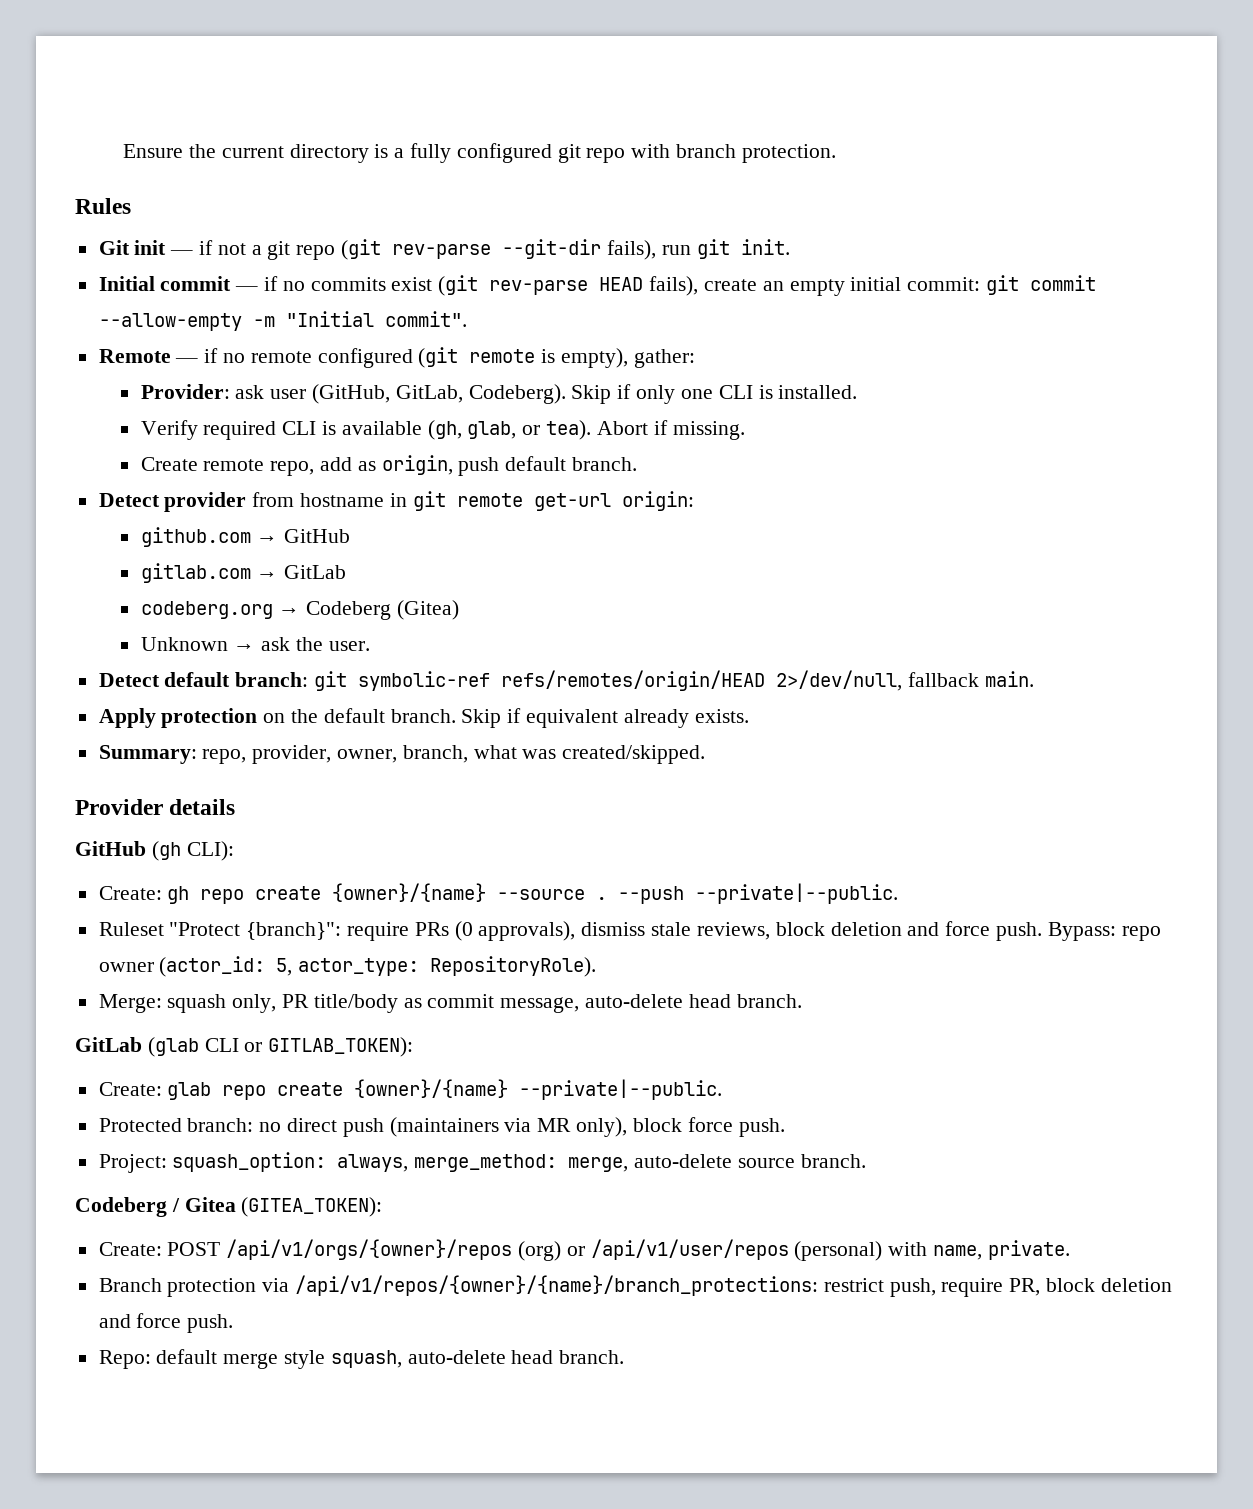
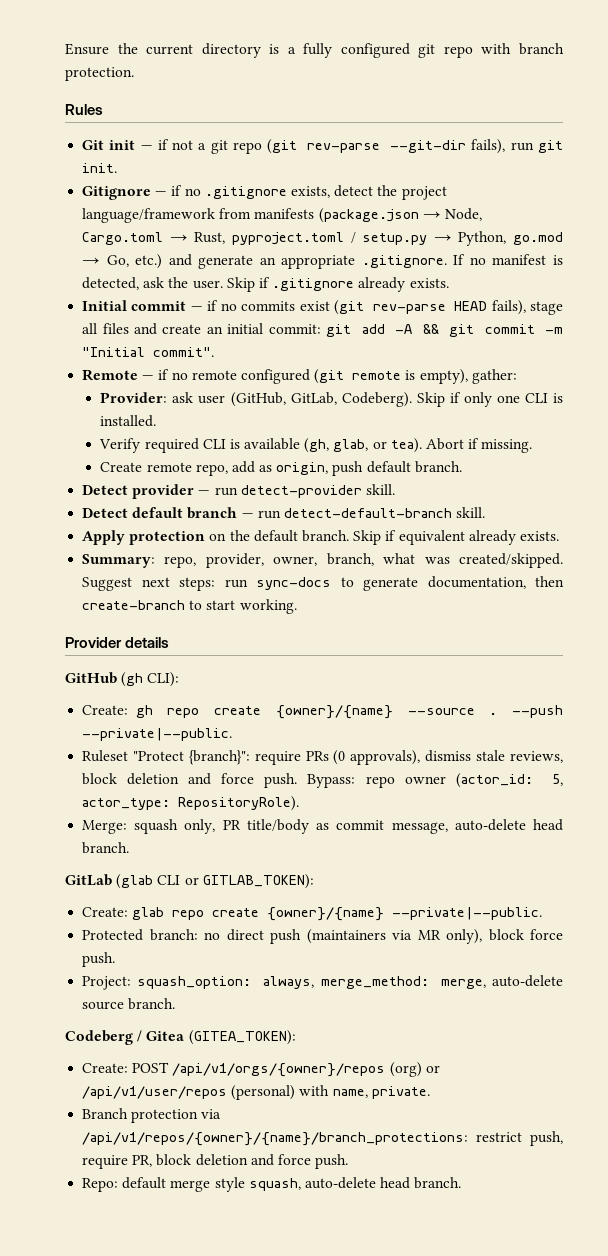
(790, 247) none -> [82,185,447,200] [82,208,482,223] [82,231,563,246] [82,254,563,269] [82,277,449,292] // Gitignore — if no .gitignore exists, detect the project language/framework from manifests (package.json → Node, Cargo.toml → Rust, pyproject.toml / setup.py → Python, go.mod → Go, etc.) and generate an appropriate .gitignore. If no manifest is detected, ask the user. Skip if .gitignore already exists.
(699, 286) none -> [529,301,563,315] [82,323,157,335] stage all files and
[789,279,845,296] empty -> (223, 330) none
[1029,275,1096,291] [98,313,242,331] commit --allow-empty -> [361,324,535,337] add -A && git commit
[252,491,694,511] [140,527,351,547] [140,563,347,583] [140,600,460,620] [140,637,370,651] [98,670,1034,691] from hostname in git remote get-url origin: // github.com → GitHub // gitlab.com → GitLab // codeberg.org → Codeberg (Gitea) // Unknown → ask the user. // Detect default branch: git symbolic-ref refs/remotes/origin/HEAD 2>/dev/null, fallback main. -> [198,484,395,498] [82,507,486,519] — run detect-provider skill. // Detect default branch — run detect-default-branch skill.
(706, 754) none -> [82,576,564,591] [82,599,297,614] Suggest next steps: run sync-docs to generate documentation, then create-branch to start working.

